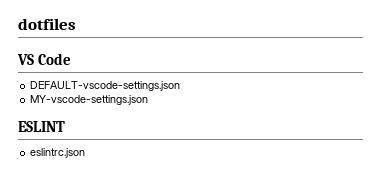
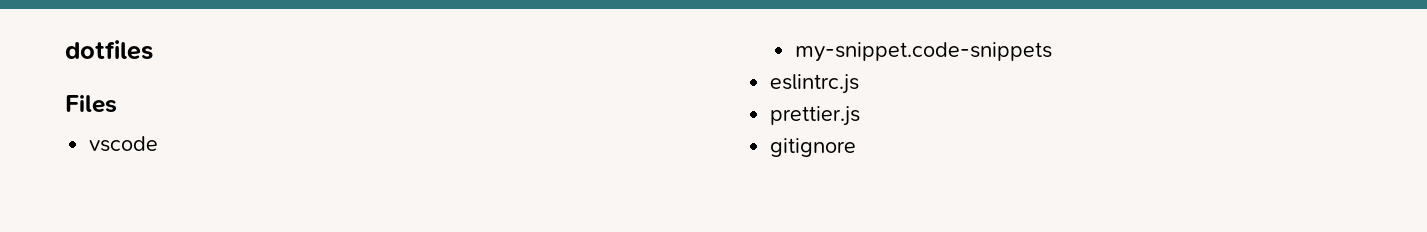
[17,53,72,65] [30,81,181,91] [30,95,149,105] [18,121,65,132] [30,148,86,158] VS Code // DEFAULT-vscode-settings.json // MY-vscode-settings.json // ESLINT // eslintrc.json -> [65,95,117,113] [89,136,159,152] [794,42,1052,62] [770,74,860,94] [770,106,861,126] [770,138,857,157] Files // vscode // my-snippet.code-snippets // eslintrc.js // prettier.js // gitignore

